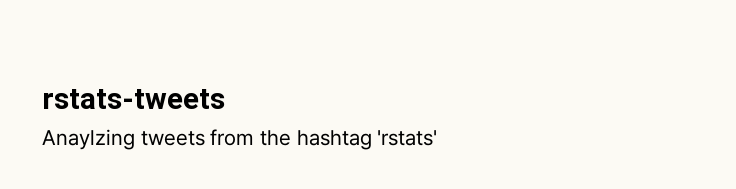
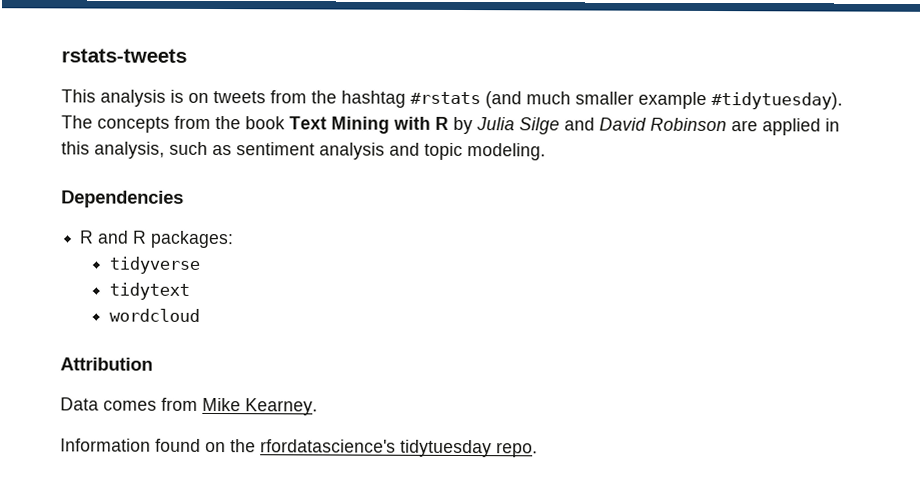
[42,129,438,150] Anaylzing tweets from the hashtag 'rstats' -> [61,89,843,110] [61,115,840,136] [61,141,546,161] [61,190,184,208] [80,230,235,249] [109,256,201,274] [109,282,191,300] [109,308,201,322] [60,357,153,371] [60,397,318,416] [60,438,538,458] This analysis is on tweets from the hashtag #rstats (and much smaller example #tidytuesday). The concepts from the book Text Mining with R by Julia Silge and David Robinson are applied in this analysis, such as sentiment analysis and topic modeling. // Dependencies // R and R packages: // tidyverse // tidytext // wordcloud // Attribution // Data comes from Mike Kearney. // Information found on the rfordatascience's tidytuesday repo.

